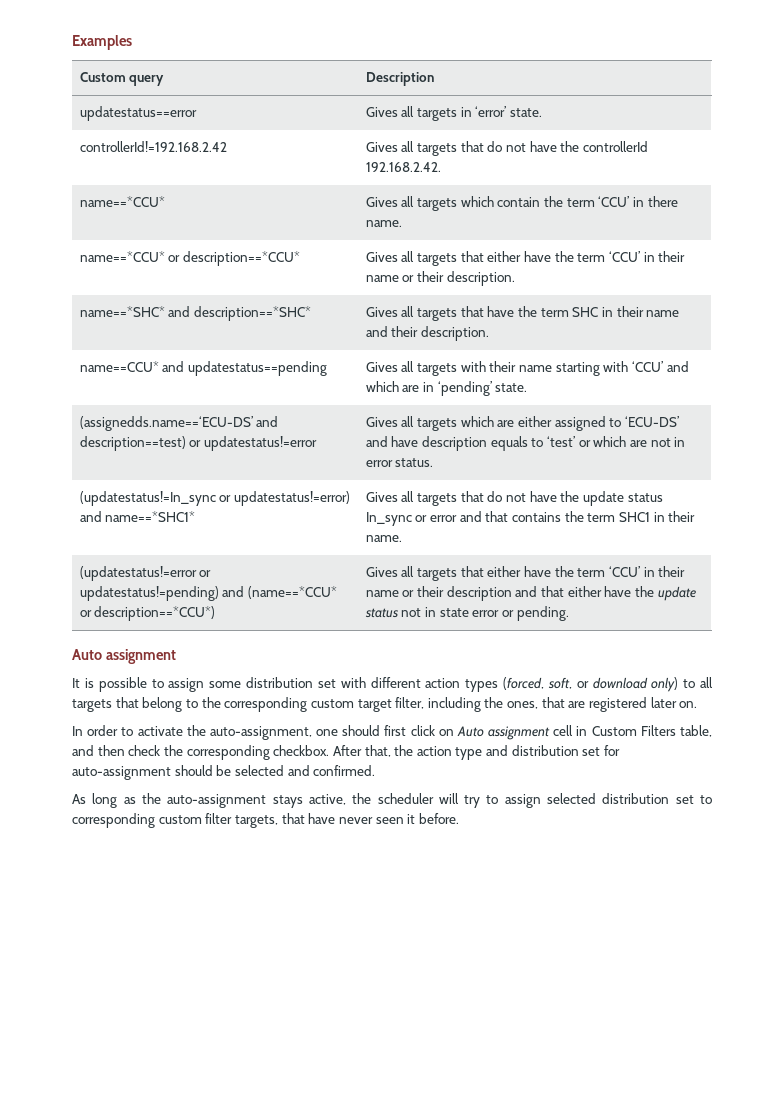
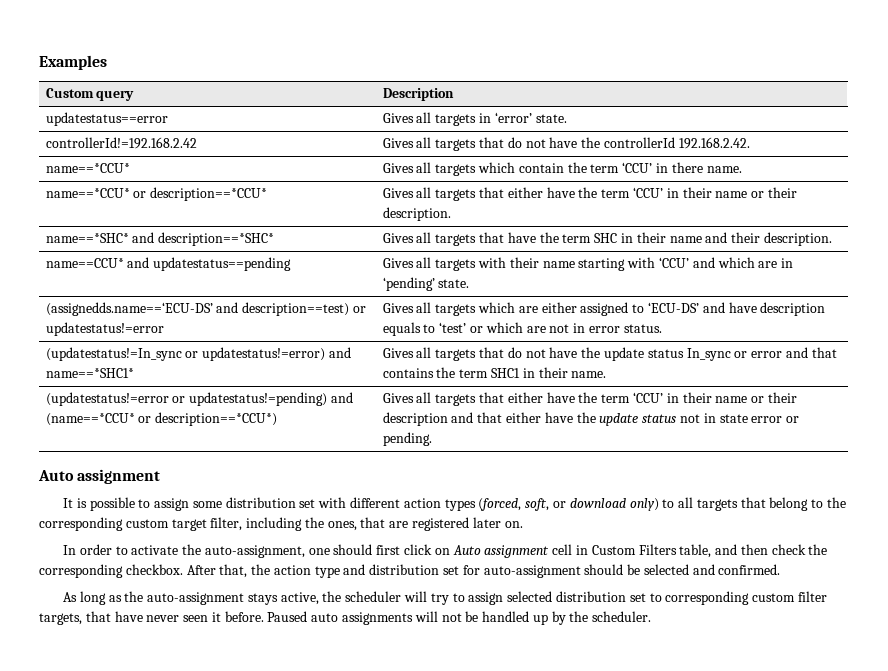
(459, 818) none -> [267,611,652,625] Paused auto assignments will not be handled up by the scheduler.

